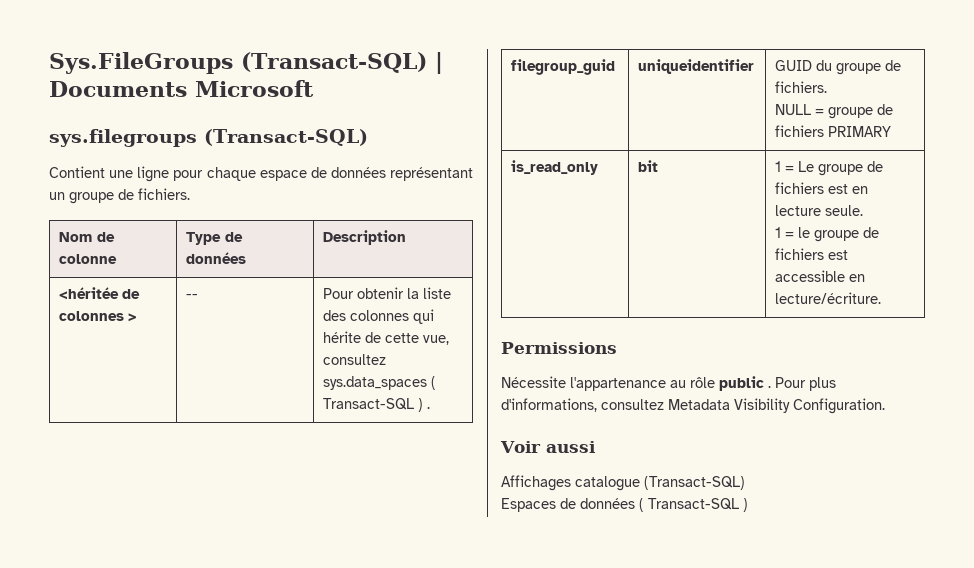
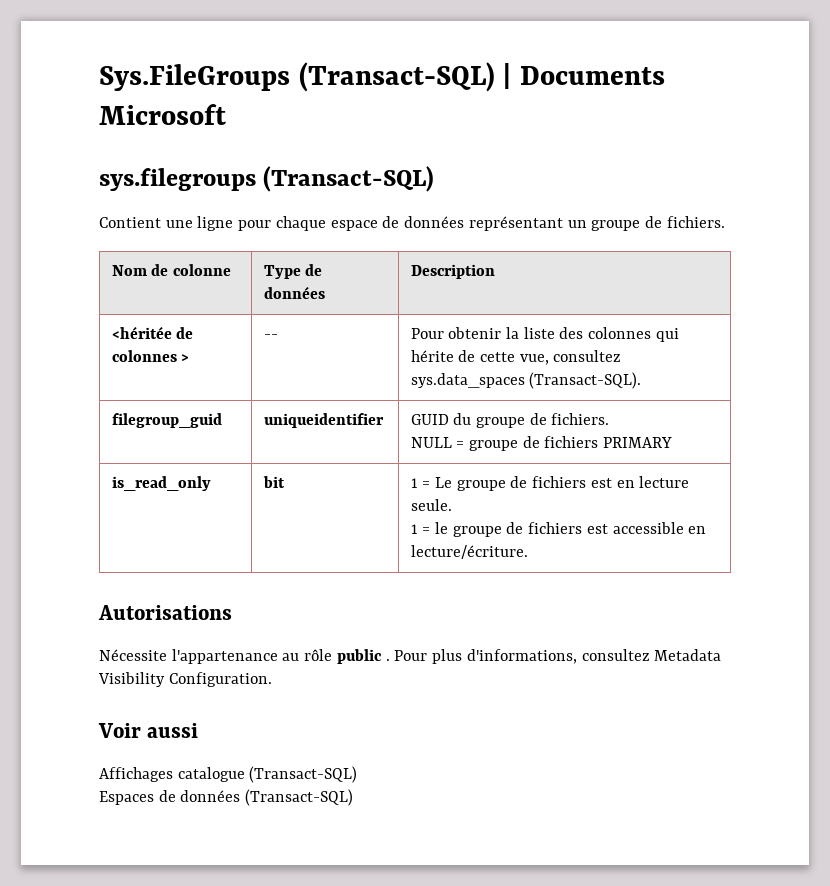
[431,376,437,390] [323,398,431,412] ( Transact-SQL ) . -> [529,372,642,389] (Transact-SQL).
[501,342,617,354] Permissions -> [98,605,232,620] Autorisations
[639,498,748,512] ( Transact-SQL ) -> [245,789,354,806] (Transact-SQL)

